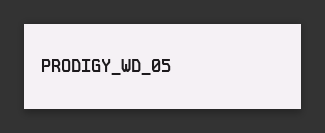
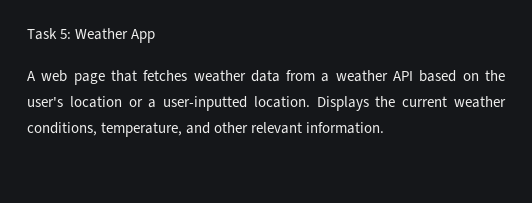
[41,59,171,75] PRODIGY_WD_05 -> [27,28,156,43] [27,70,506,85] [27,96,506,111] [27,122,385,137] Task 5: Weather App // A web page that fetches weather data from a weather API based on the user's location or a user-inputted location. Displays the current weather conditions, temperature, and other relevant information.

